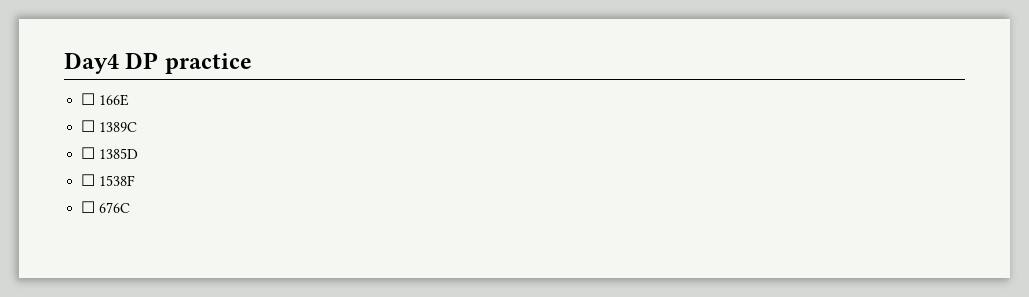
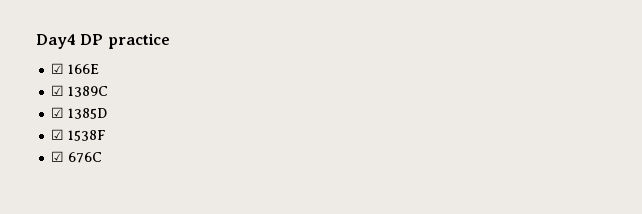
[81,93,96,105] ☐ -> [51,63,65,74] ☑
[81,120,96,132] ☐ -> [51,85,65,96] ☑
[81,147,96,159] ☐ -> [51,107,65,118] ☑
[81,174,96,186] ☐ -> [51,129,65,140] ☑
[81,201,96,213] ☐ -> [51,151,65,162] ☑

